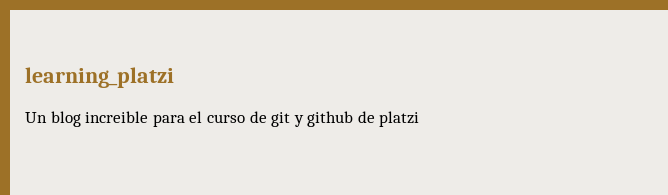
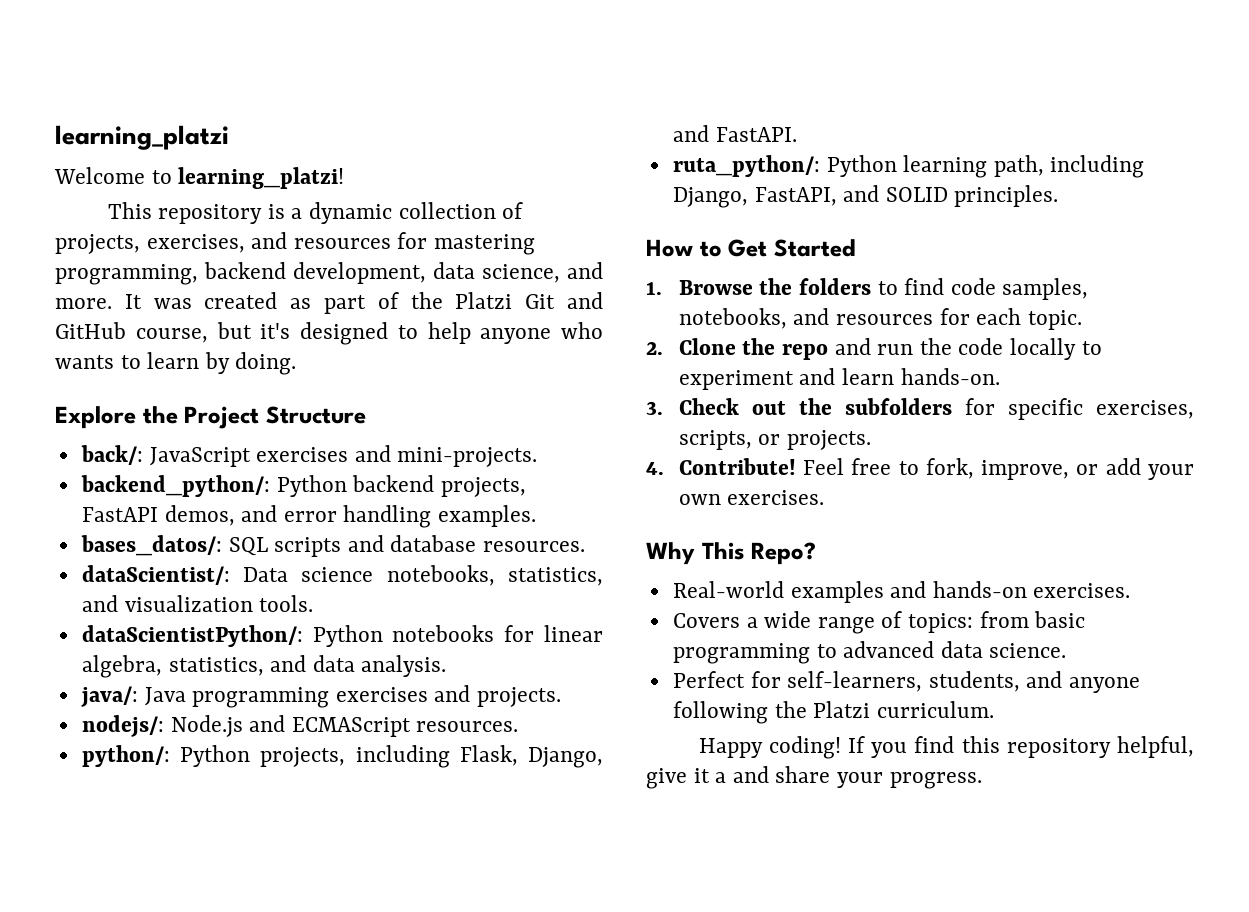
[25,111,420,127] Un blog increible para el curso de git y github de platzi -> [54,167,345,189] [107,202,524,224] [55,232,536,255] [55,262,603,285] [55,292,603,314] [55,322,603,345] [55,352,297,375] [55,406,366,429] [80,445,538,467] [80,475,526,497] [81,505,537,528] [80,535,586,557] [81,565,603,586] [81,595,314,612] [81,625,603,647] [81,655,447,678] [80,685,562,708] [81,715,519,737] [81,745,603,768] [672,125,797,142] [672,155,1145,178] [672,185,1059,208] [646,239,856,257] [646,278,1089,300] [678,308,1082,330] [646,338,1102,360] [678,368,1000,390] [646,398,1194,420] [678,430,872,450] [646,458,1194,480] [678,490,825,505] [646,542,817,565] [672,581,1131,603] [672,611,1086,634] [672,641,1067,664] [672,671,1141,693] [672,701,994,724] [698,736,1194,759] [646,766,982,789] Welcome to learning_platzi! // This repository is a dynamic collection of projects, exercises, and resources for mastering programming, backend development, data science, and more. It was created as part of the Platzi Git and GitHub course, but it's designed to help anyone who wants to learn by doing. // Explore the Project Structure // back/: JavaScript exercises and mini-projects. // backend_python/: Python backend projects, FastAPI demos, and error handling examples. // bases_datos/: SQL scripts and database resources. // dataScientist/: Data science notebooks, statistics, and visualization tools. // dataScientistPython/: Python notebooks for linear algebra, statistics, and data analysis. // java/: Java programming exercises and projects. // nodejs/: Node.js and ECMAScript resources. // python/: Python projects, including Flask, Django, and FastAPI. // ruta_python/: Python learning path, including Django, FastAPI, and SOLID principles. // How to Get Started // 1. Browse the folders to find code samples, notebooks, and resources for each topic. // 2. Clone the repo and run the code locally to experiment and learn hands-on. // 3. Check out the subfolders for specific exercises, scripts, or projects. // 4. Contribute! Feel free to fork, improve, or add your own exercises. // Why This Repo? // Real-world examples and hands-on exercises. // Covers a wide range of topics: from basic programming to advanced data science. // Perfect for self-learners, students, and anyone following the Platzi curriculum. // Happy coding! If you find this repository helpful, give it a and share your progress.

